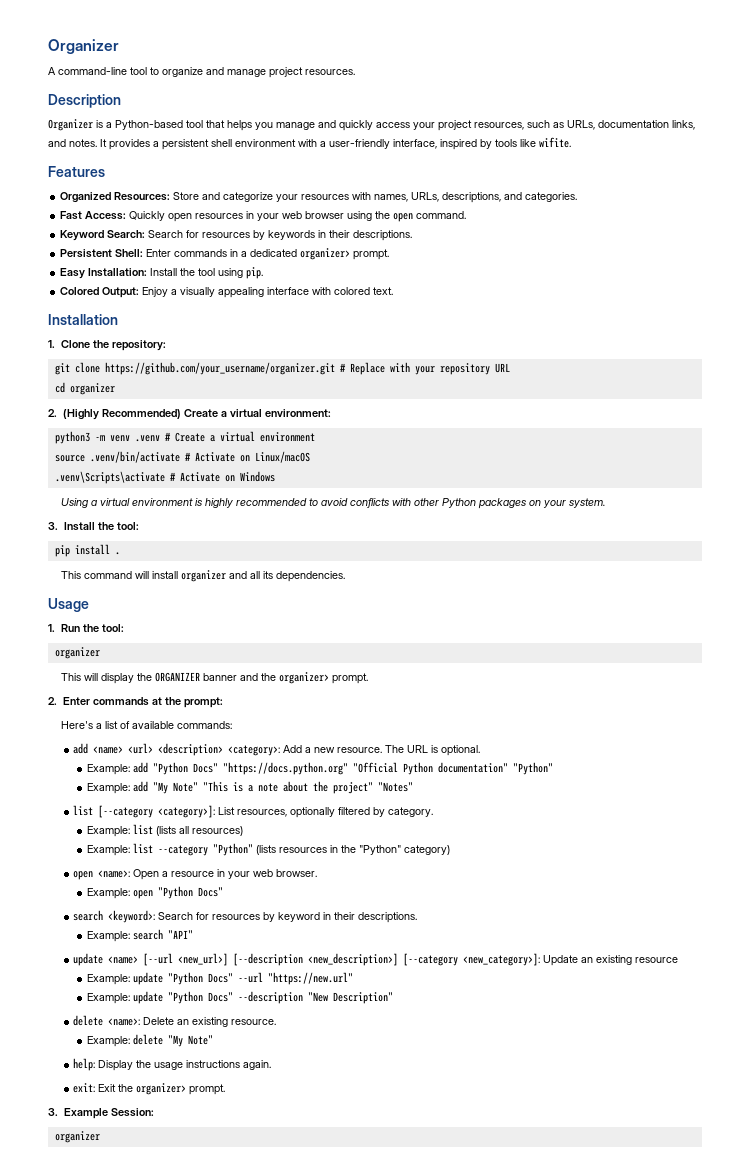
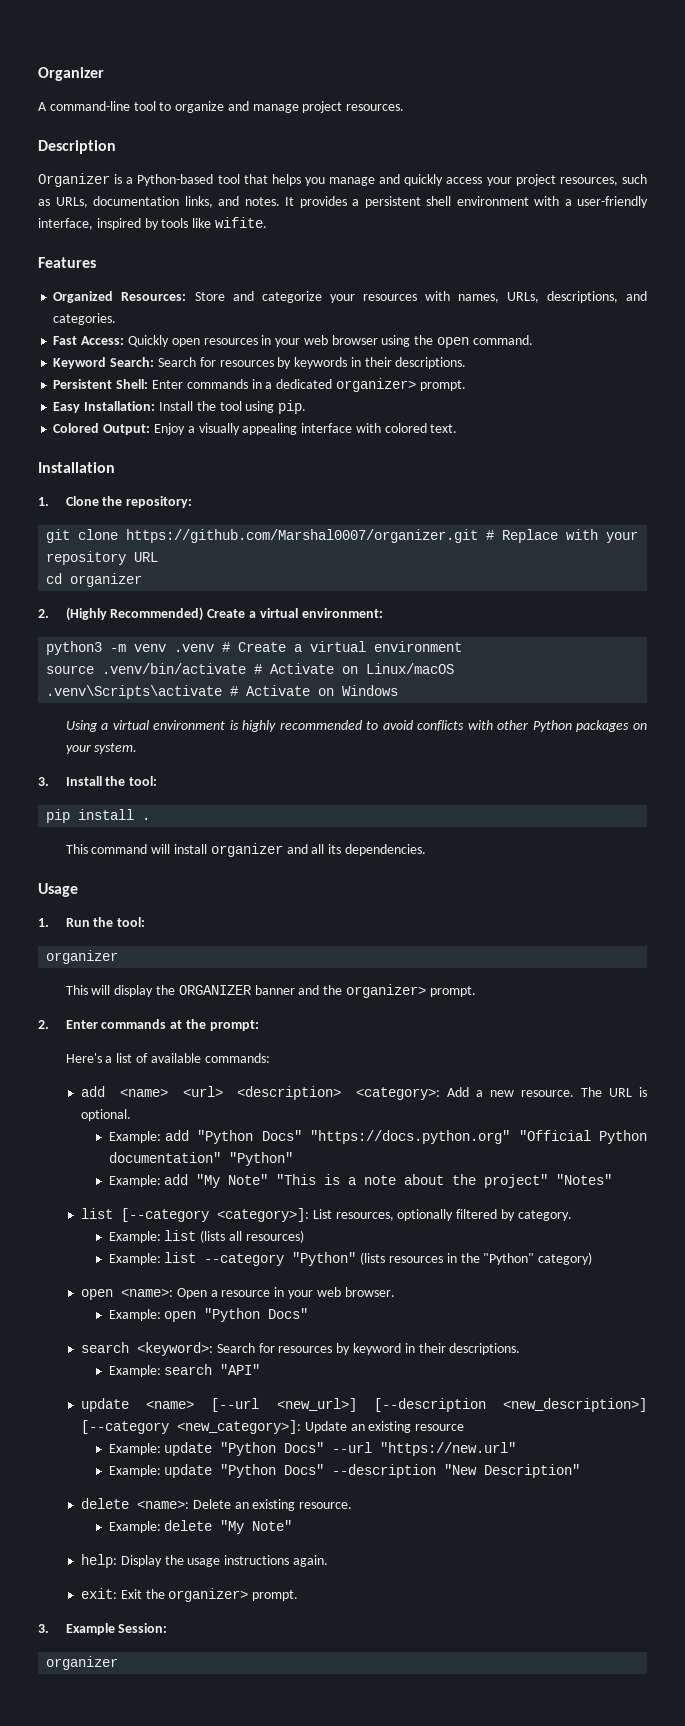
[104,362,335,375] https://github.com/your_username/organizer.git -> [126,529,479,543] https://github.com/Marshal0007/organizer.git

